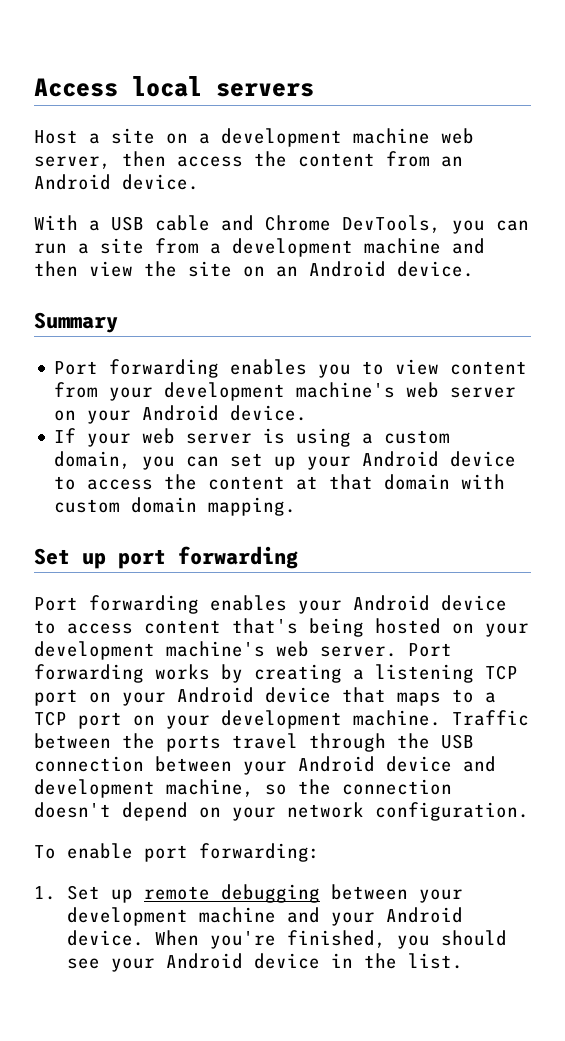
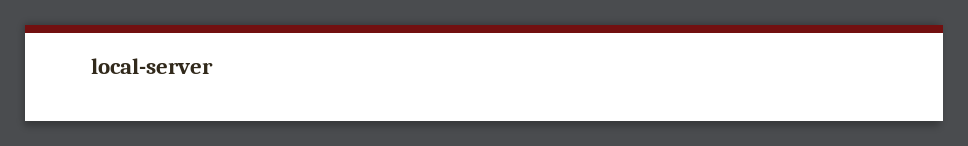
[34,76,314,97] [34,128,474,147] [34,151,463,169] [34,174,199,190] [34,215,529,234] [34,238,485,257] [34,261,474,277] [34,312,118,333] [54,359,528,378] [54,382,517,401] [54,405,308,424] [54,428,451,447] [54,451,517,470] [54,474,506,490] [54,497,297,516] [34,546,298,569] [34,595,507,614] [34,618,529,637] [34,641,452,660] [34,664,518,683] [34,687,496,706] [34,710,529,729] [34,733,474,752] [34,756,496,775] [34,779,452,798] [34,802,529,821] [34,843,320,862] [34,884,463,903] [66,907,463,926] [66,930,507,949] [66,953,463,972] Access local servers // Host a site on a development machine web server, then access the content from an Android device. // With a USB cable and Chrome DevTools, you can run a site from a development machine and then view the site on an Android device. // Summary // Port forwarding enables you to view content from your development machine's web server on your Android device. // If your web server is using a custom domain, you can set up your Android device to access the content at that domain with custom domain mapping. // Set up port forwarding // Port forwarding enables your Android device to access content that's being hosted on your development machine's web server. Port forwarding works by creating a listening TCP port on your Android device that maps to a TCP port on your development machine. Traffic between the ports travel through the USB connection between your Android device and development machine, so the connection doesn't depend on your network configuration. // To enable port forwarding: // 1. Set up remote debugging between your development machine and your Android device. When you're finished, you should see your Android device in the list. -> [91,58,213,74] local-server

